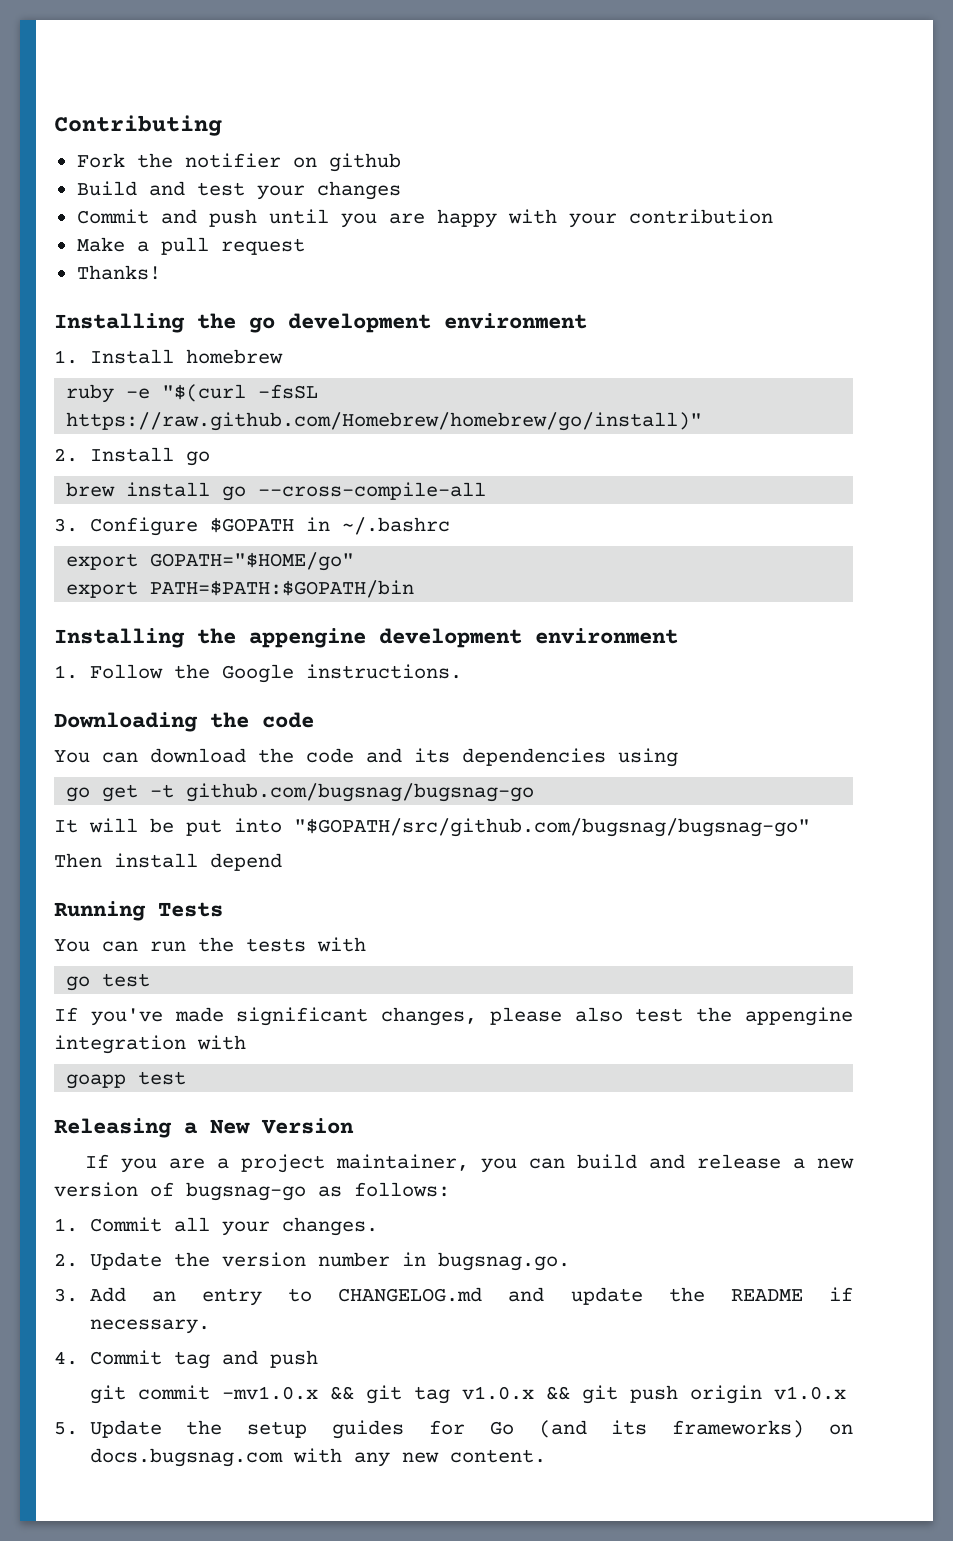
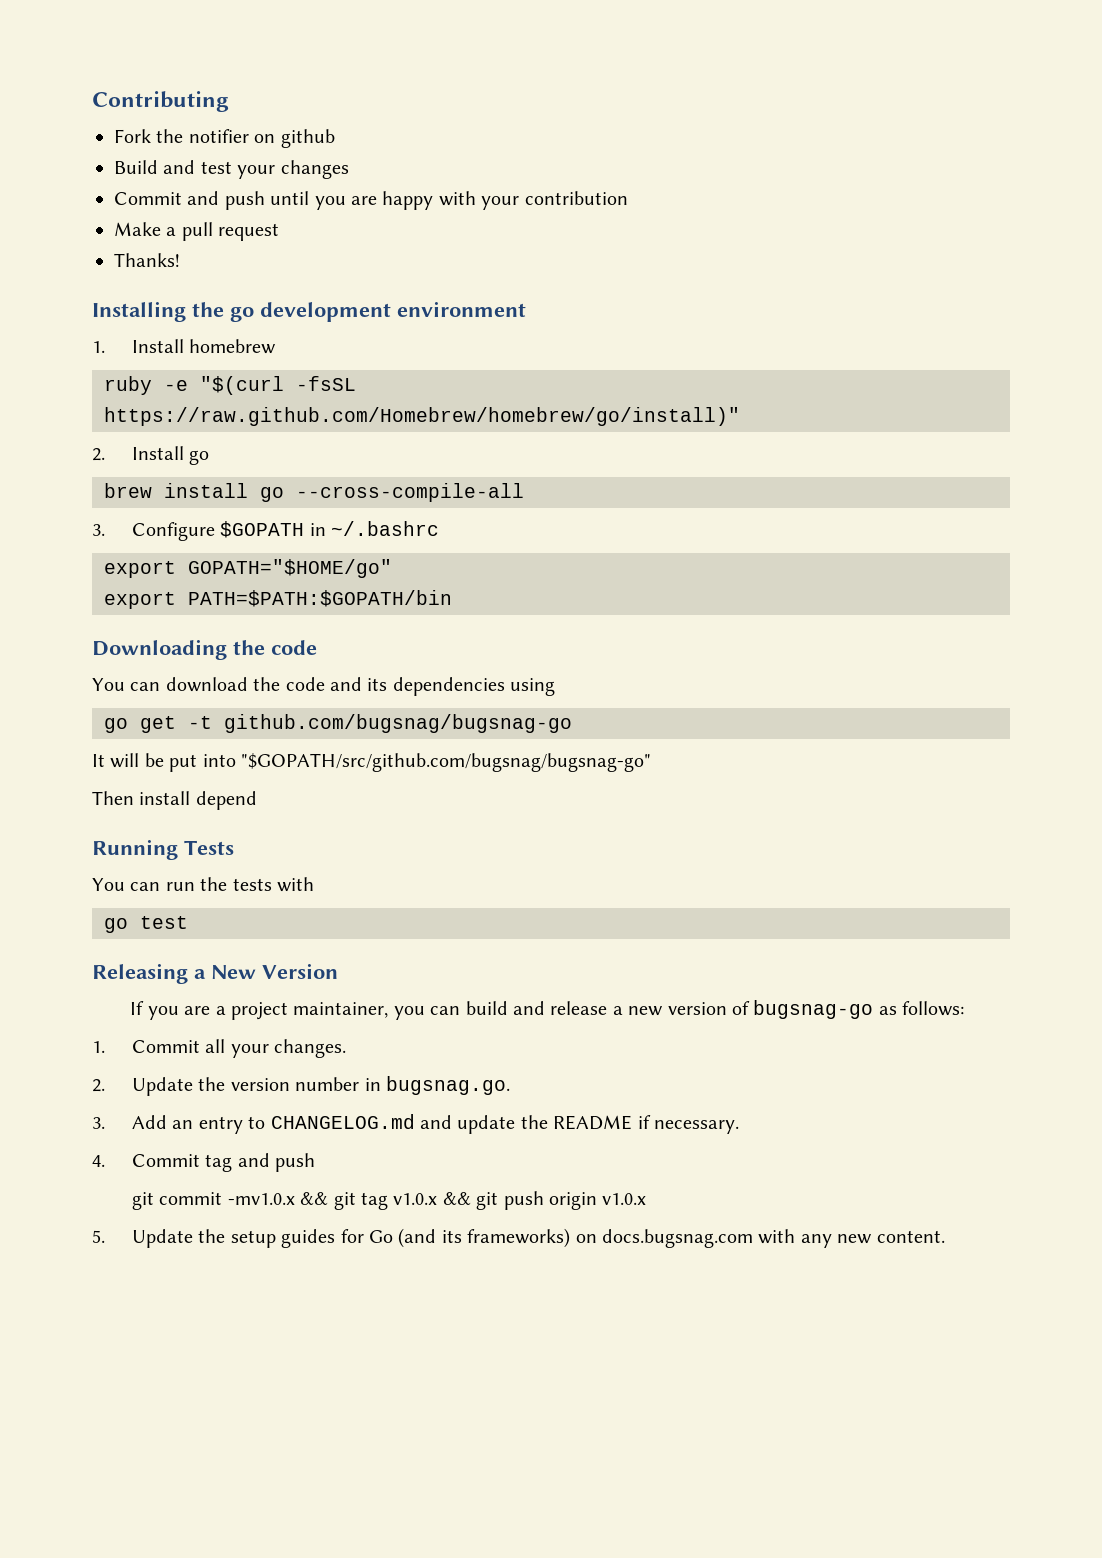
[54,628,678,648] [54,664,462,683] // Installing the appengine development environment // 1. Follow the Google instructions. -> (452, 598) none
[54,1007,854,1026] [54,1035,246,1054] [66,1071,187,1089] // If you've made significant changes, please also test the appengine integration with // goapp test -> (188, 922) none

